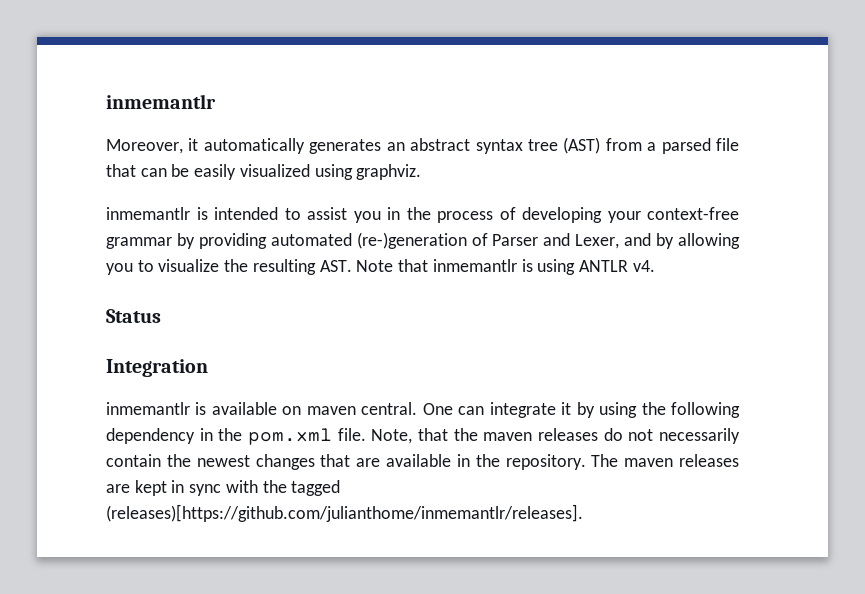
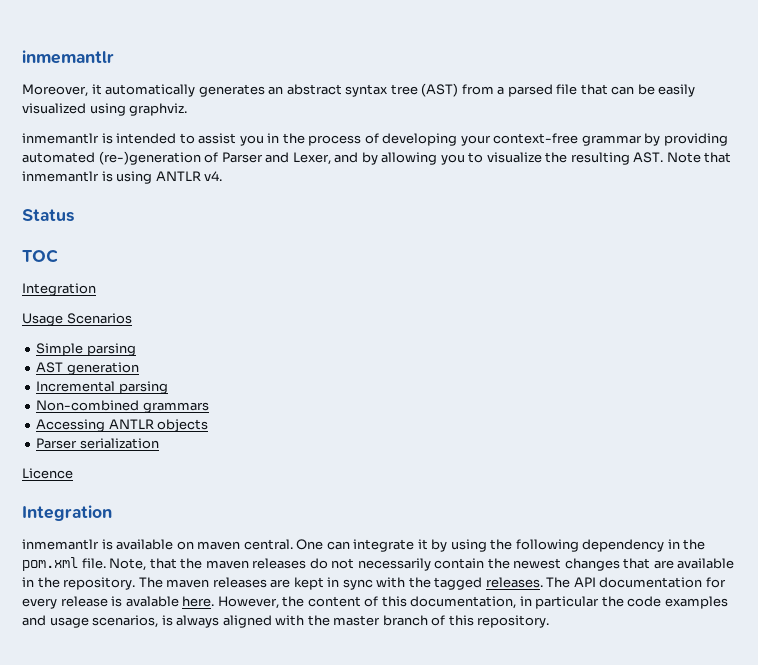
(161, 316) none -> [22,249,58,263] [22,283,96,296] [22,313,132,326] [36,343,136,356] [36,362,139,375] [36,381,168,394] [36,400,209,413] [36,419,209,432] [36,438,159,449] [22,468,73,479] // TOC // Integration // Usage Scenarios // Simple parsing // AST generation // Incremental parsing // Non-combined grammars // Accessing ANTLR objects // Parser serialization // Licence
[106,504,583,522] (releases)[https://github.com/julianthome/inmemantlr/releases]. -> [485,577,726,588] [22,596,728,609] [22,615,550,628] releases. The API documentation for every release is avalable here. However, the content of this documentation, in particular the code examples and usage scenarios, is always aligned with the master branch of this repository.

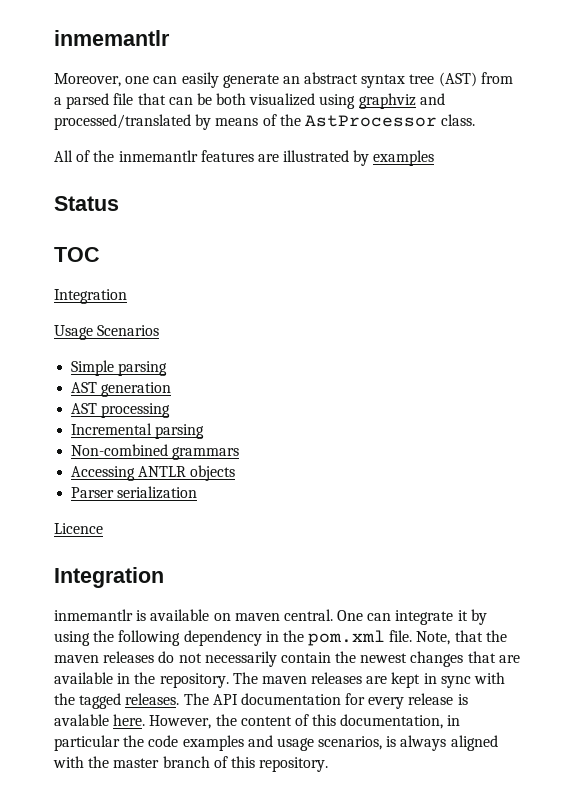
[91,84,265,97] it automatically generates -> [125,72,279,88] one can easily generate
[658,84,696,97] easily -> [216,93,247,105] both
[129,103,188,116] [22,133,728,146] [22,151,732,165] [22,171,223,184] graphviz. // inmemantlr is intended to assist you in the process of developing your context-free grammar by providing automated (re-)generation of Parser and Lexer, and by allowing you to visualize the resulting AST. Note that inmemantlr is using ANTLR v4. -> [358,93,445,109] [54,114,476,130] [54,150,435,166] graphviz and processed/translated by means of the AstProcessor class. // All of the inmemantlr features are illustrated by examples
(139, 368) none -> [71,403,171,418] // AST processing

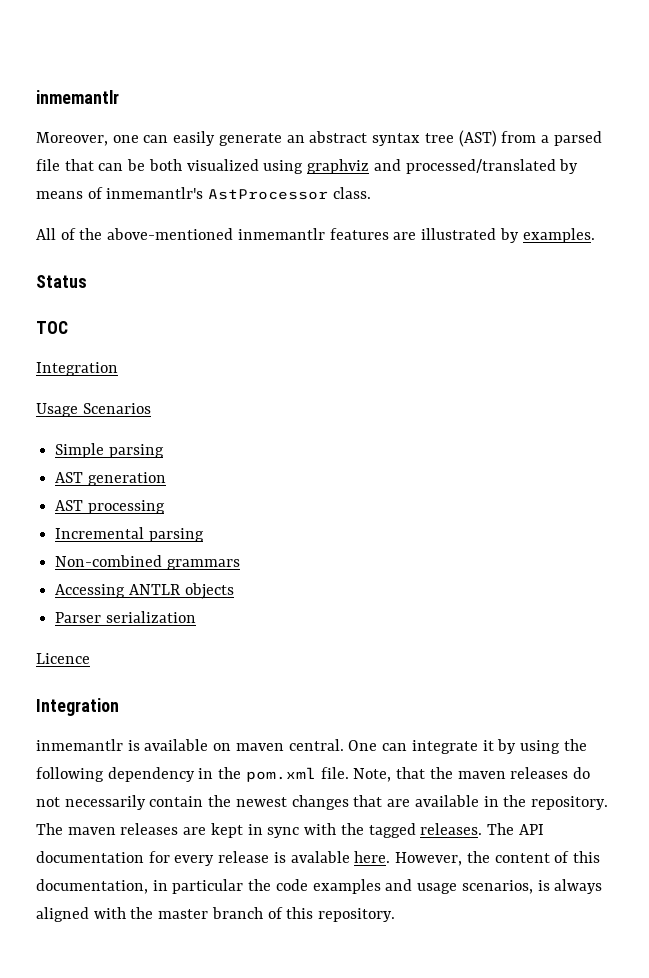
[279,114,301,126] the -> [106,187,204,199] inmemantlr's
(115, 156) none -> [107,228,234,240] above-mentioned
[373,150,435,166] examples -> [522,228,595,243] examples.

